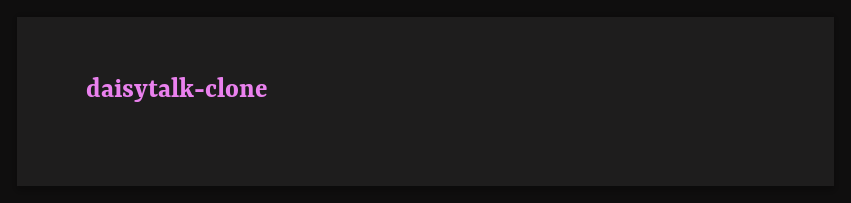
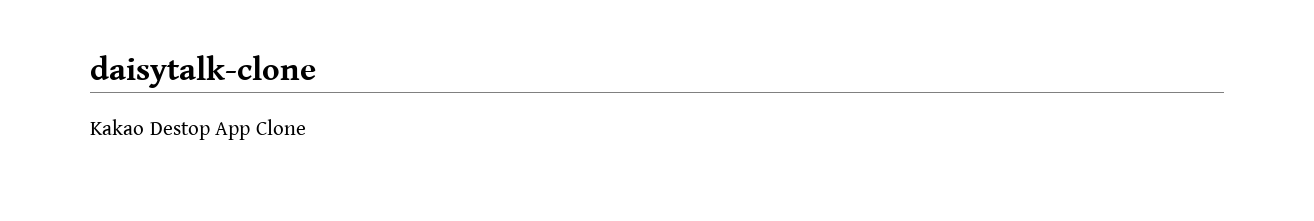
(268, 89) none -> [90,119,307,140] // Kakao Destop App Clone

